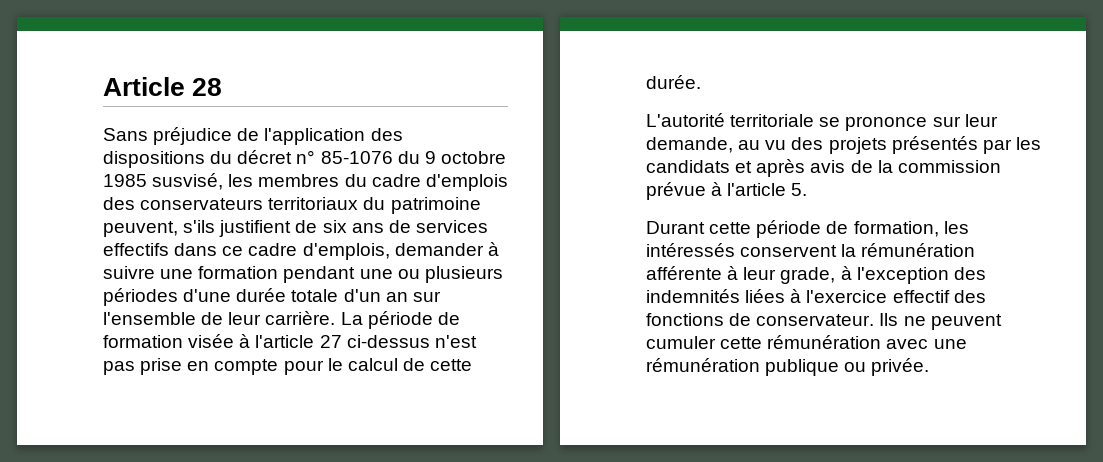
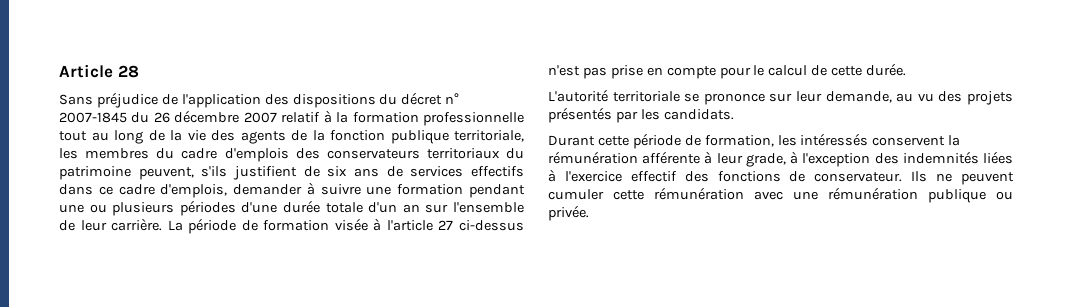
[320,151,506,164] [103,173,224,190] 85-1076 du 9 octobre 1985 susvisé, -> [59,110,524,126] [59,130,524,144] 2007-1845 du 26 décembre 2007 relatif à la formation professionnelle tout au long de la vie des agents de la fonction publique territoriale,
[646,159,1001,177] [646,182,808,200] candidats et après avis de la commission prévue à l'article 5. -> [663,109,734,120] candidats.

